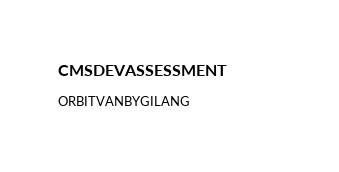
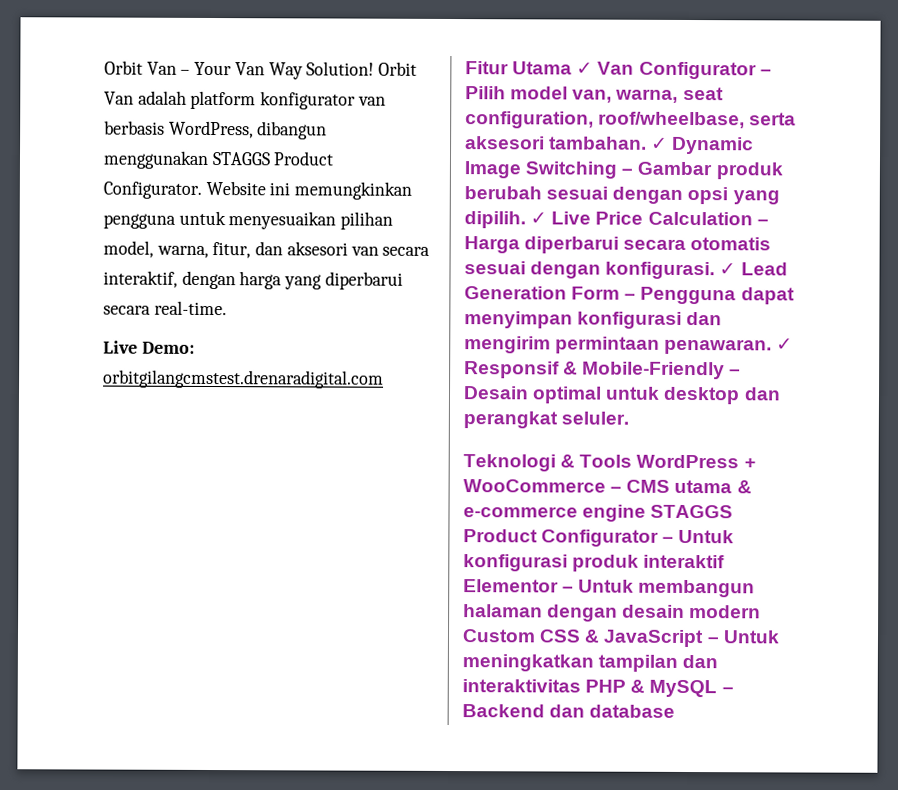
[58,65,227,76] [58,96,190,106] CMSDEVASSESSMENT // ORBITVANBYGILANG -> [104,60,418,80] [104,90,386,110] [104,120,328,140] [103,150,335,169] [103,180,413,200] [103,210,394,230] [103,240,431,259] [103,270,403,290] [103,300,227,316] [103,340,195,354] [103,369,384,389] [465,61,772,80] [465,86,724,103] [465,111,797,129] [465,136,755,155] [464,161,783,180] [464,186,780,205] [464,211,769,229] [464,236,772,254] [464,261,788,280] [464,286,795,305] [464,311,723,329] [464,336,794,355] [464,361,742,380] [463,386,781,405] [463,411,630,429] [463,454,756,472] [463,479,752,494] [463,504,734,522] [463,529,735,547] [463,554,726,572] [463,579,756,598] [463,604,762,622] [462,629,780,648] [462,654,719,672] [462,679,734,698] [462,704,676,718] Orbit Van – Your Van Way Solution! Orbit Van adalah platform konfigurator van berbasis WordPress, dibangun menggunakan STAGGS Product Configurator. Website ini memungkinkan pengguna untuk menyesuaikan pilihan model, warna, fitur, dan aksesori van secara interaktif, dengan harga yang diperbarui secara real-time. // Live Demo: orbitgilangcmstest.drenaradigital.com // Fitur Utama ✓ Van Configurator – Pilih model van, warna, seat configuration, roof/wheelbase, serta aksesori tambahan. ✓ Dynamic Image Switching – Gambar produk berubah sesuai dengan opsi yang dipilih. ✓ Live Price Calculation – Harga diperbarui secara otomatis sesuai dengan konfigurasi. ✓ Lead Generation Form – Pengguna dapat menyimpan konfigurasi dan mengirim permintaan penawaran. ✓ Responsif & Mobile-Friendly – Desain optimal untuk desktop dan perangkat seluler. // Teknologi & Tools WordPress + WooCommerce – CMS utama & e-commerce engine STAGGS Product Configurator – Untuk konfigurasi produk interaktif Elementor – Untuk membangun halaman dengan desain modern Custom CSS & JavaScript – Untuk meningkatkan tampilan dan interaktivitas PHP & MySQL – Backend dan database

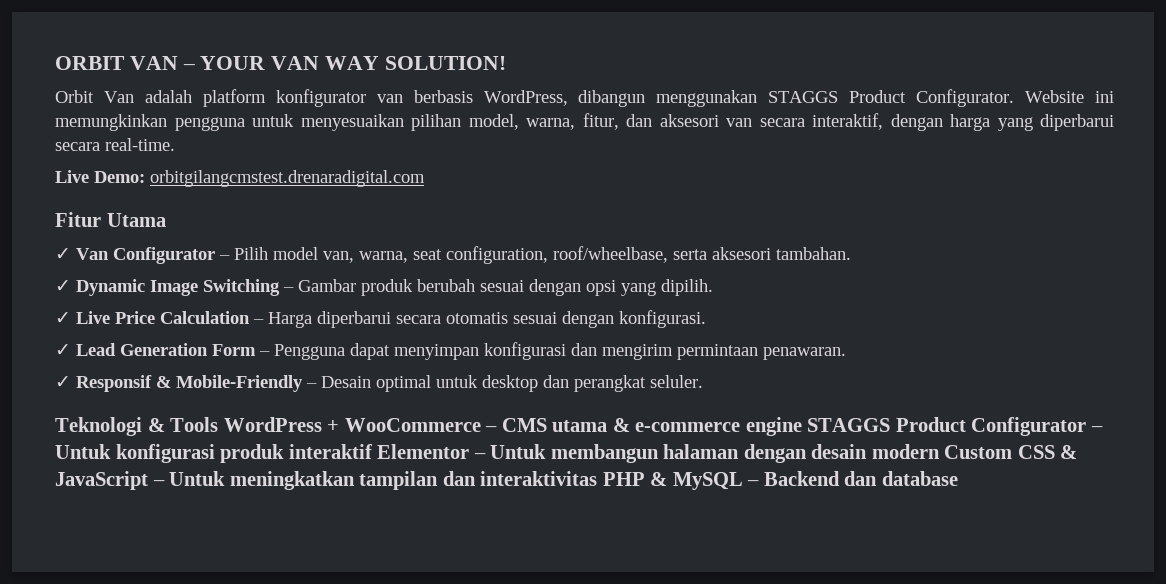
[104,60,375,80] Orbit Van – Your Van Way Solution! -> [55,56,506,70] ORBIT VAN – YOUR VAN WAY SOLUTION! //
(573, 68) none -> (166, 220) //
(648, 143) none -> (851, 253) //
(526, 220) none -> (713, 287) //
(716, 270) none -> (706, 319) //
(773, 346) none -> (846, 353) //

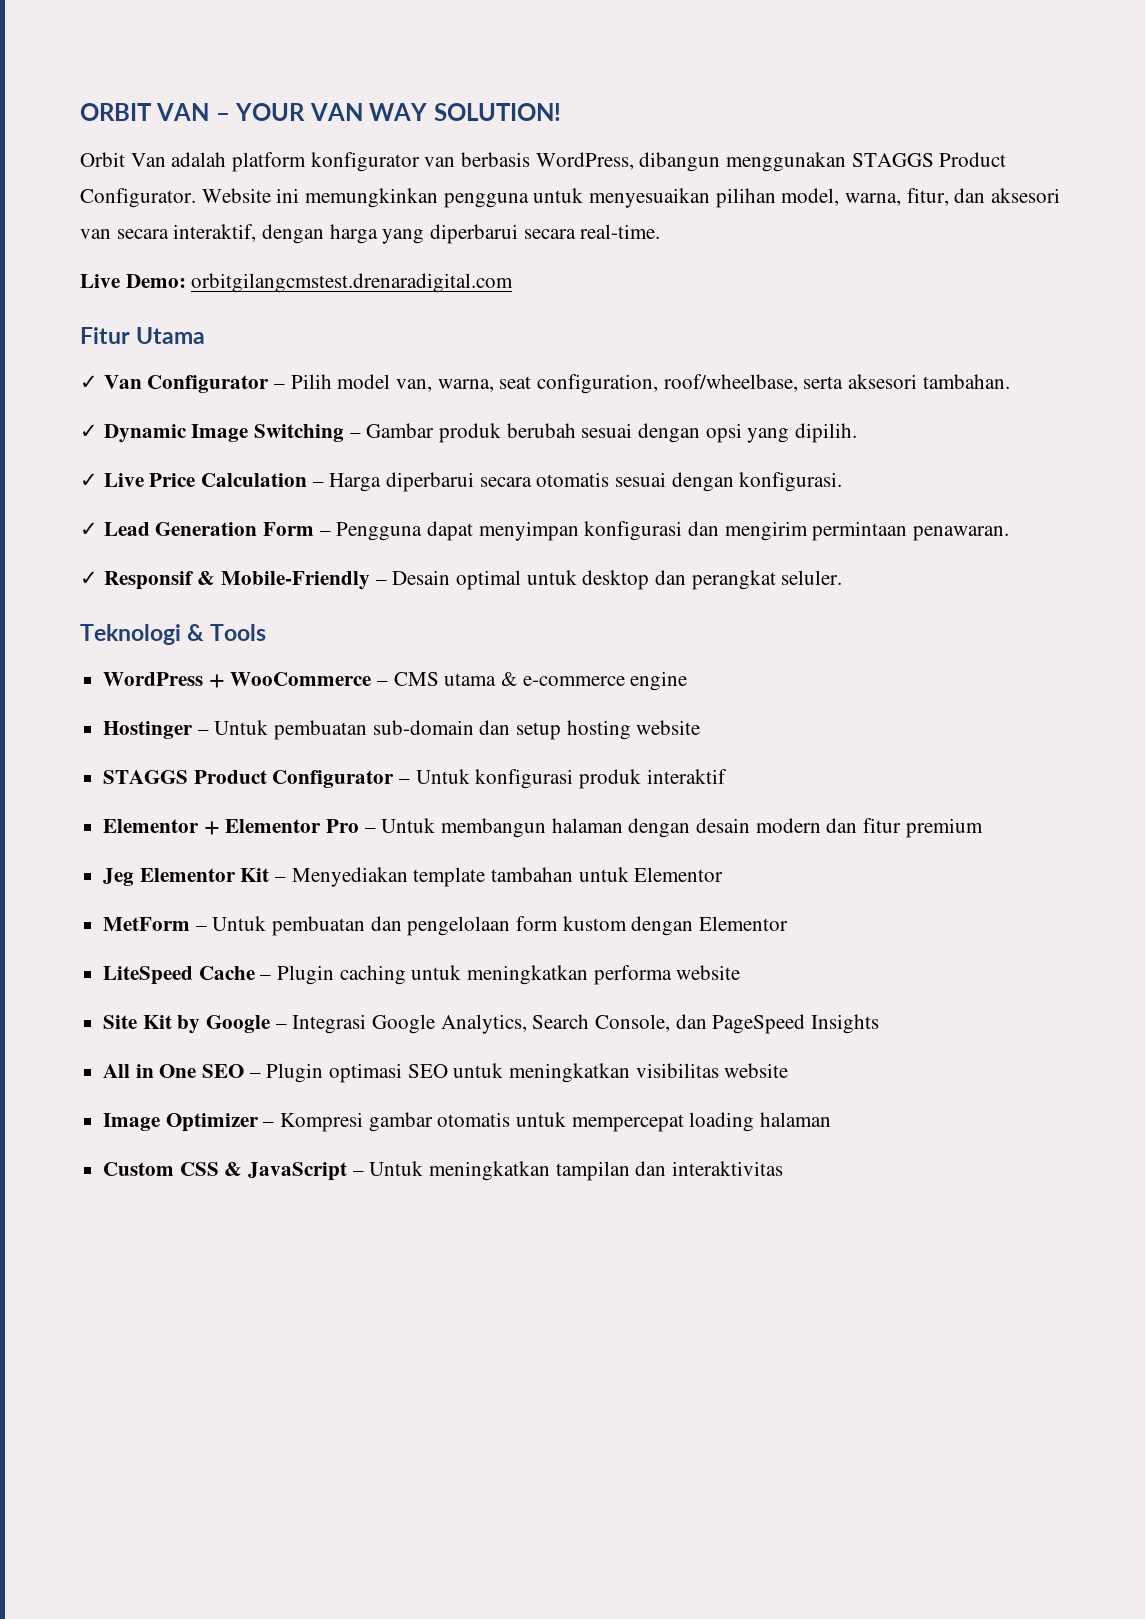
(219, 424) none -> (267, 632) //
(802, 426) none -> [103,720,701,740] // Hostinger – Untuk pembuatan sub-domain dan setup hosting website //
[377,444,470,459] Elementor -> [103,819,360,835] // Elementor + Elementor Pro
(940, 451) none -> [826,818,983,838] [103,867,724,887] [103,916,789,936] [103,965,741,985] [103,1014,880,1034] [103,1063,789,1083] [103,1112,832,1132] dan fitur premium // Jeg Elementor Kit – Menyediakan template tambahan untuk Elementor // MetForm – Untuk pembuatan dan pengelolaan form kustom dengan Elementor // LiteSpeed Cache – Plugin caching untuk meningkatkan performa website // Site Kit by Google – Integrasi Google Analytics, Search Console, dan PageSpeed Insights // All in One SEO – Plugin optimasi SEO untuk meningkatkan visibilitas website // Image Optimizer – Kompresi gambar otomatis untuk mempercepat loading halaman //
[602,471,958,490] PHP & MySQL – Backend dan database -> (784, 1168) none

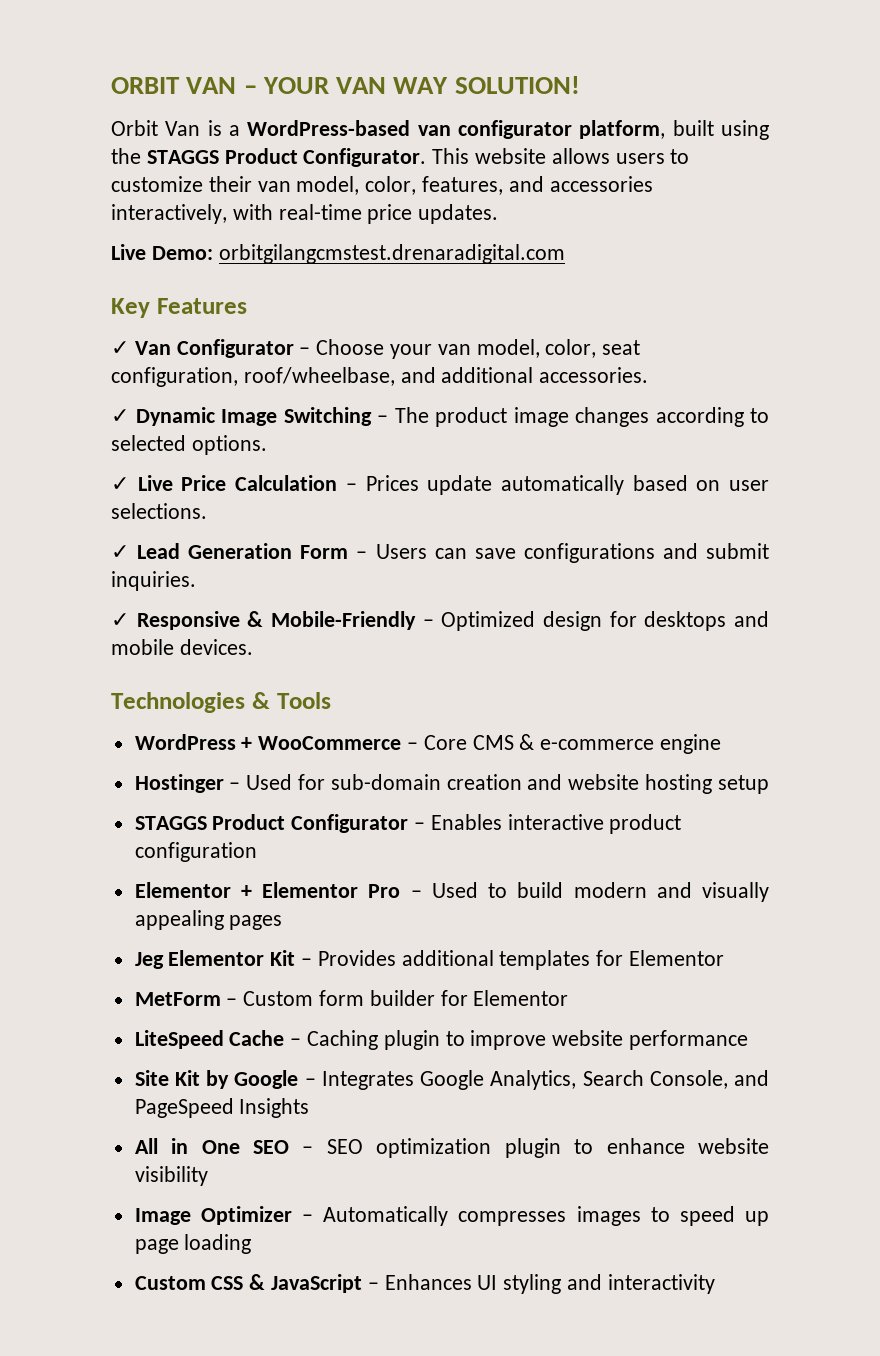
[171,152,1007,172] [80,188,1061,208] [80,224,661,244] adalah platform konfigurator van berbasis WordPress, dibangun menggunakan STAGGS Product Configurator. Website ini memungkinkan pengguna untuk menyesuaikan pilihan model, warna, fitur, dan aksesori van secara interaktif, dengan harga yang diperbarui secara real-time. -> [207,120,769,140] [111,148,690,167] [111,176,653,195] [111,204,499,224] is a WordPress-based van configurator platform, built using the STAGGS Product Configurator. This website allows users to customize their van model, color, features, and accessories interactively, with real-time price updates.
[80,327,206,344] Fitur Utama -> [111,298,247,318] Key Features
[290,374,1010,394] Pilih model van, warna, seat configuration, roof/wheelbase, serta aksesori tambahan. -> [316,339,641,359] [111,367,649,387] Choose your van model, color, seat configuration, roof/wheelbase, and additional accessories.
[366,423,858,443] Gambar produk berubah sesuai dengan opsi yang dipilih. -> [394,407,769,427] [111,435,267,455] The product image changes according to selected options.
[329,472,843,492] Harga diperbarui secara otomatis sesuai dengan konfigurasi. -> [365,475,769,495] [111,503,207,519] Prices update automatically based on user selections.
[336,521,1010,541] [80,571,194,590] Pengguna dapat menyimpan konfigurasi dan mengirim permintaan penawaran. // ✓ Responsif -> [375,543,770,563] [111,571,196,591] [111,611,240,630] Users can save configurations and submit inquiries. // ✓ Responsive
[392,570,843,590] [80,624,181,645] Desain optimal untuk desktop dan perangkat seluler. // Teknologi -> [441,611,769,631] [111,639,253,655] [111,692,245,713] Optimized design for desktops and mobile devices. // Technologies
[393,672,497,686] CMS utama -> [423,735,514,750] Core CMS
[214,720,511,740] Untuk pembuatan sub-domain dan -> [246,774,713,794] Used for sub-domain creation and website hosting
[566,720,701,740] hosting website -> (769, 784) none
[415,769,727,789] Untuk konfigurasi produk interaktif -> [430,814,682,834] [134,842,257,862] Enables interactive product configuration
[381,818,983,838] Untuk membangun halaman dengan desain modern dan fitur premium -> [431,882,769,902] [134,910,283,930] Used to build modern and visually appealing pages
[291,867,629,887] Menyediakan template tambahan untuk -> [317,950,624,970] Provides additional templates for
[212,916,694,936] Untuk pembuatan dan pengelolaan form kustom dengan -> [243,990,468,1006] Custom form builder for
[277,965,741,985] Plugin caching untuk meningkatkan performa website -> [307,1030,749,1050] Caching plugin to improve website performance
[292,1014,367,1034] Integrasi -> [321,1071,414,1090] Integrates
[675,1014,707,1029] dan -> [734,1070,769,1086] and
[266,1063,789,1083] Plugin optimasi SEO untuk meningkatkan visibilitas website -> [326,1138,769,1158] [134,1166,208,1186] SEO optimization plugin to enhance website visibility
[280,1112,684,1132] Kompresi gambar otomatis untuk mempercepat -> [323,1206,770,1226] [134,1239,179,1254] Automatically compresses images to speed up page
[760,1112,832,1127] halaman -> (252, 1244) none
[369,1161,784,1181] Untuk meningkatkan tampilan dan interaktivitas -> [384,1274,715,1294] Enhances UI styling and interactivity

